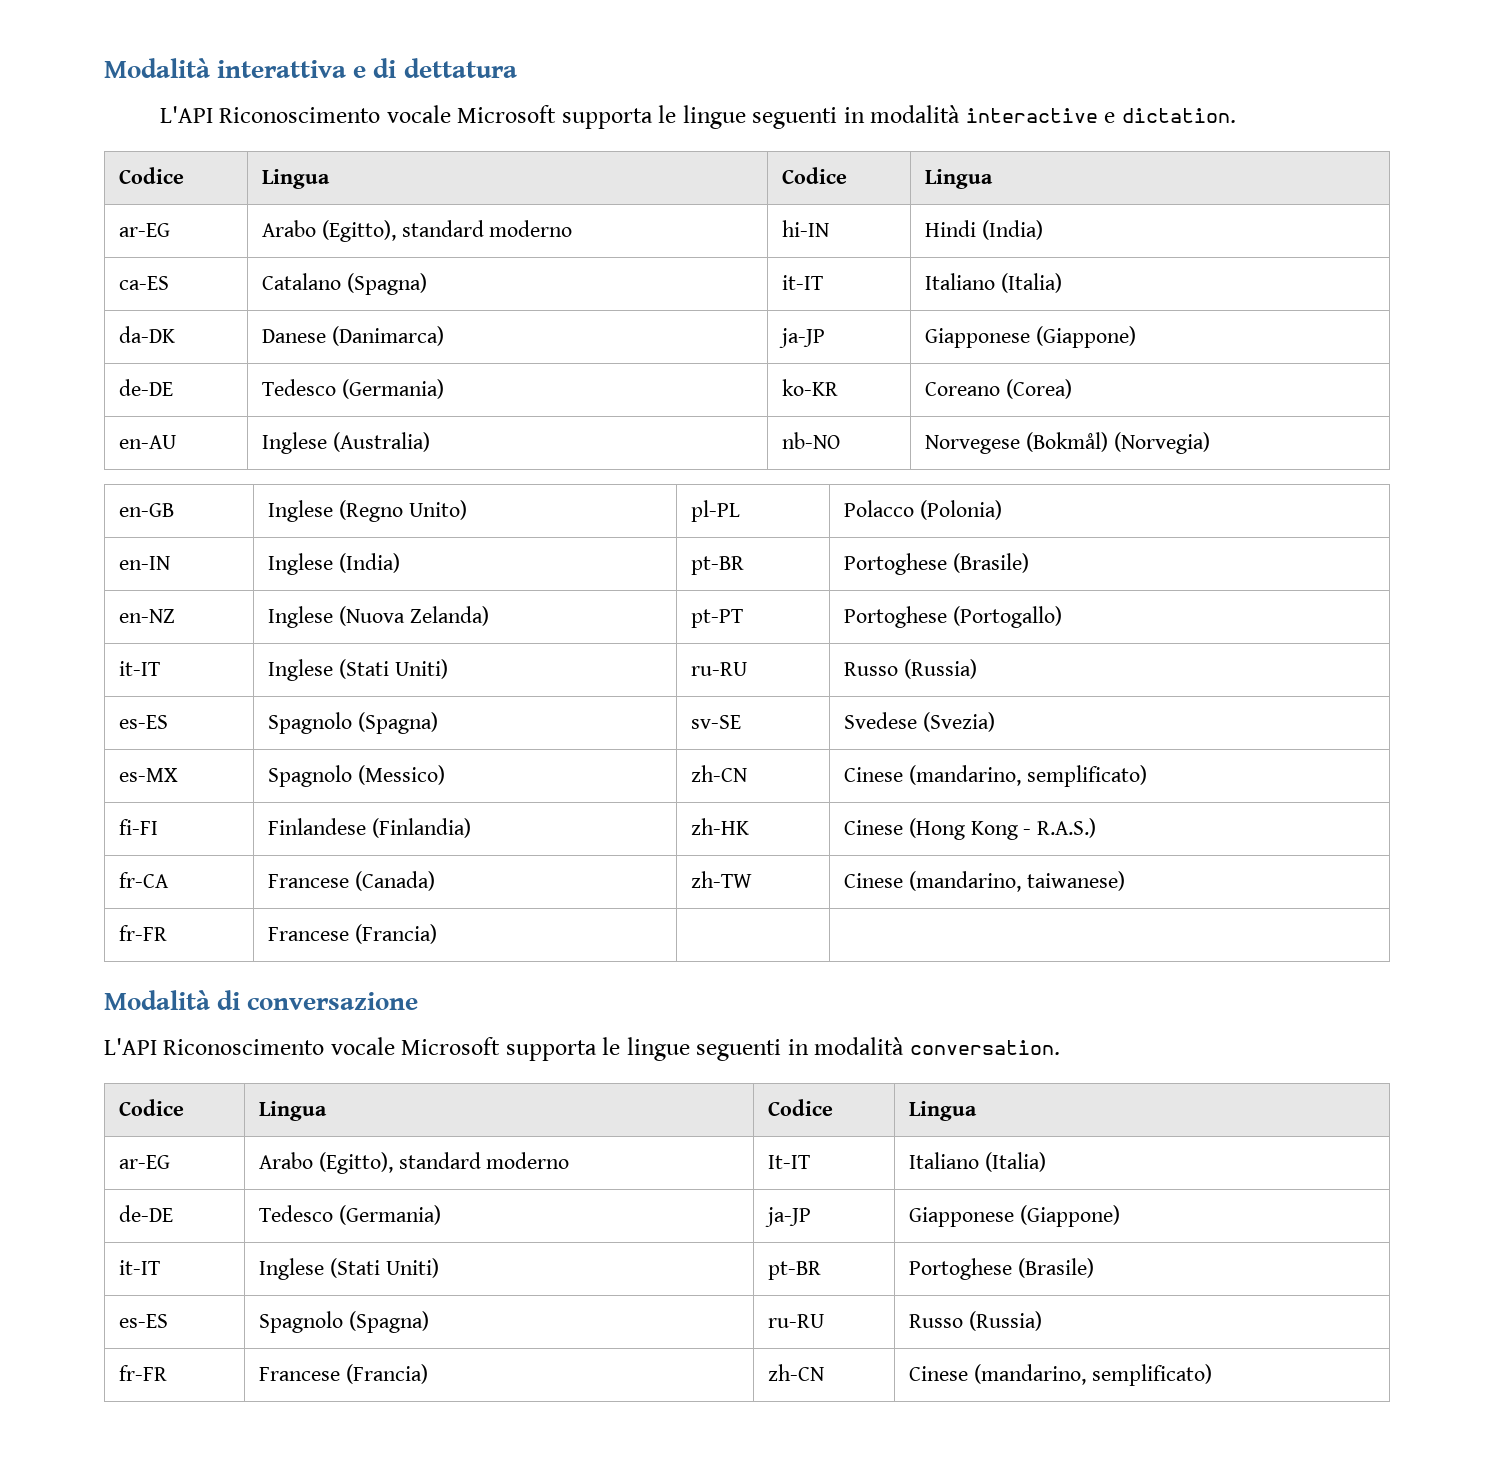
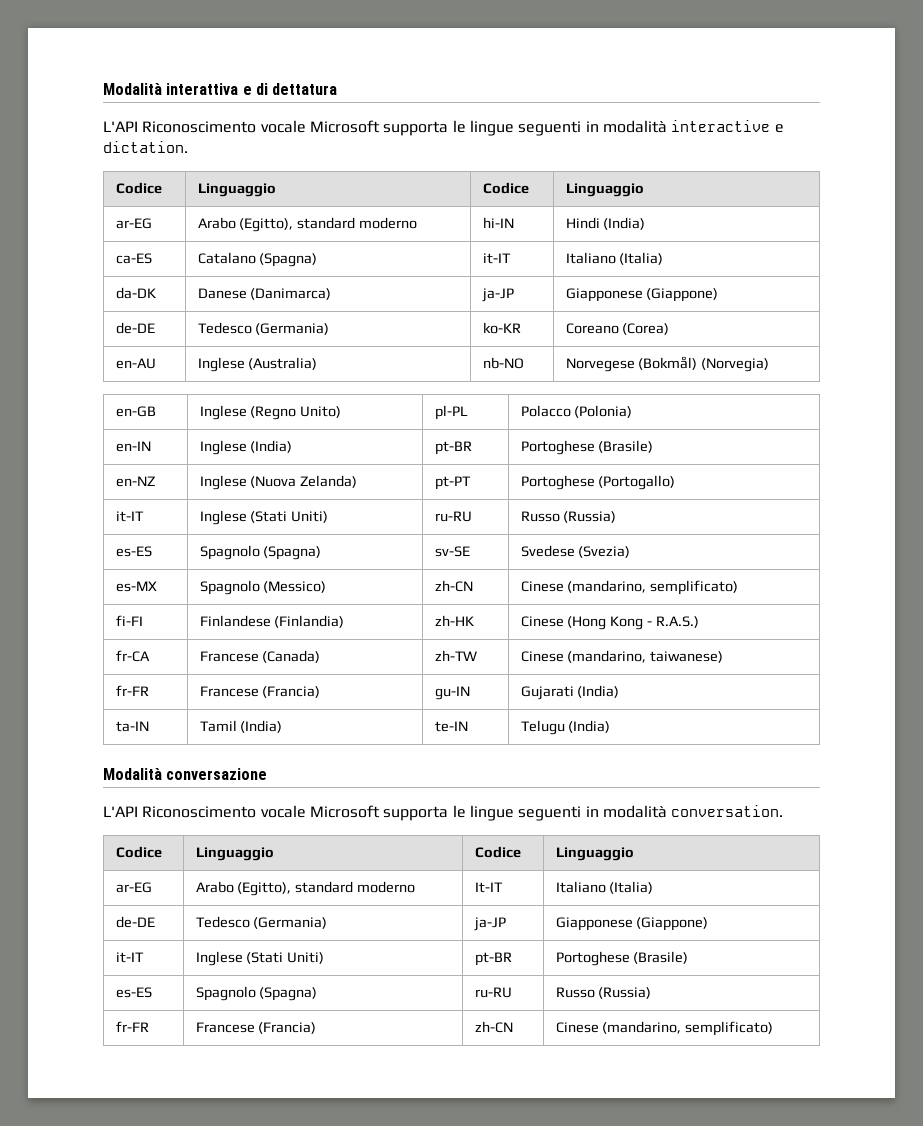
[262,169,331,189] [782,167,848,184] [925,169,994,189] Lingua | Codice | Lingua -> [197,183,276,197] [482,182,529,194] [565,183,644,197] Linguaggio | Codice | Linguaggio
[104,990,241,1010] | // Modalità di -> [434,686,470,700] [520,685,620,700] [115,721,149,732] [199,720,283,733] [434,721,468,732] [520,720,611,735] [103,768,162,780] gu-IN | Gujarati (India) // ta-IN | Tamil (India) | te-IN | Telugu (India) // Modalità
[259,1101,328,1121] [768,1099,834,1116] [909,1101,978,1121] Lingua | Codice | Lingua -> [195,847,274,861] [474,846,521,858] [555,847,634,861] Linguaggio | Codice | Linguaggio

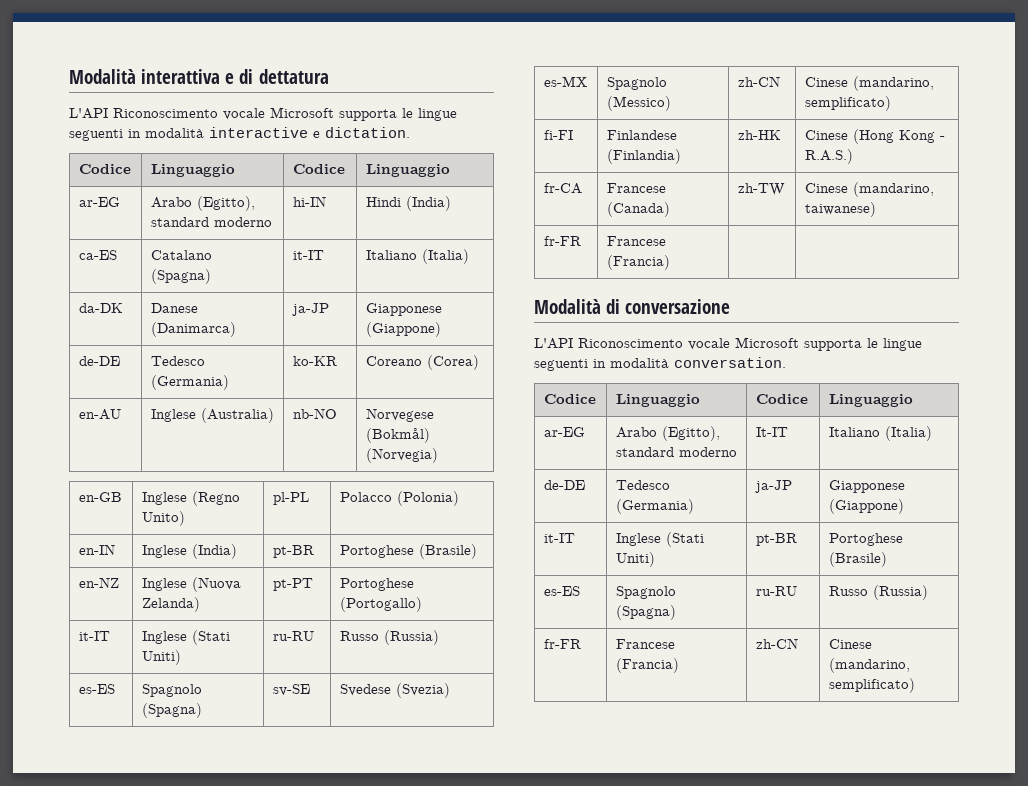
[434,686,470,700] [520,685,620,700] [115,721,149,732] [199,720,283,733] [434,721,468,732] [520,720,611,735] [103,768,162,780] gu-IN | Gujarati (India) // ta-IN | Tamil (India) | te-IN | Telugu (India) // Modalità -> [534,299,621,314] | // Modalità di

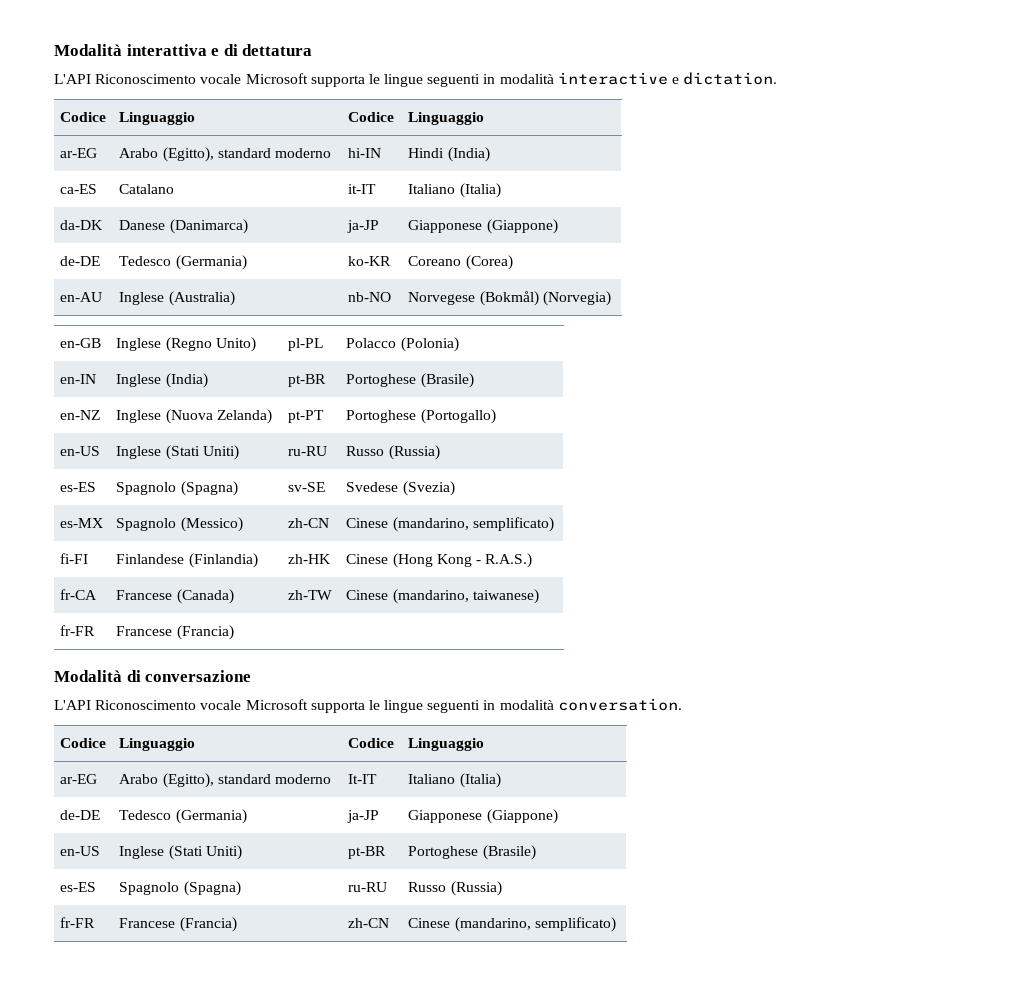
[150,269,211,284] (Spagna) -> (175, 189) none
[78,631,110,641] it-IT -> [60,446,101,456] en-US
[543,533,575,543] it-IT -> [60,846,101,856] en-US

